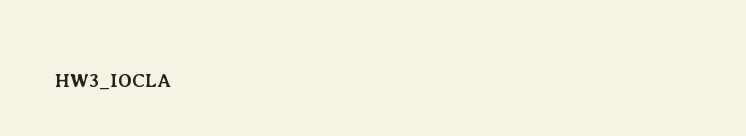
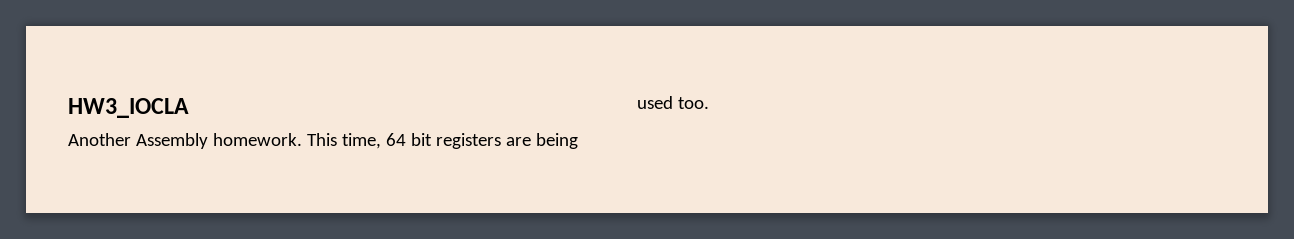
(171, 82) none -> [68,133,578,149] [637,96,709,109] // Another Assembly homework. This time, 64 bit registers are being used too.

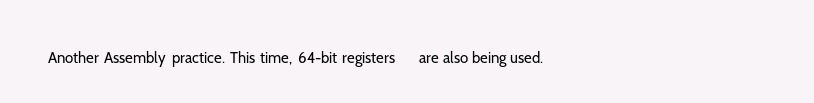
[68,98,189,118] HW3_IOCLA // -> (48, 57) none
[212,133,302,146] homework. -> [171,52,225,67] practice.
[385,133,578,149] [637,96,709,109] 64 bit registers are being used too. -> [297,51,544,67] 64-bit registers are also being used.

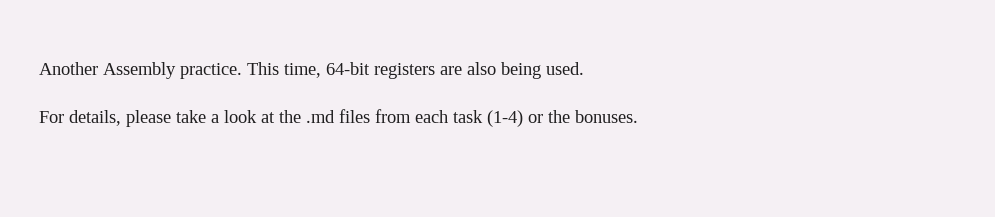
(544, 57) none -> [39,109,638,127] // For details, please take a look at the .md files from each task (1-4) or the bonuses.

